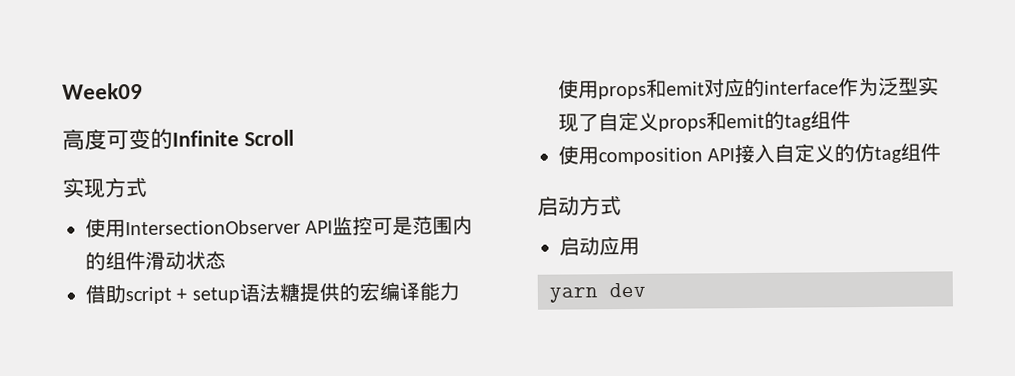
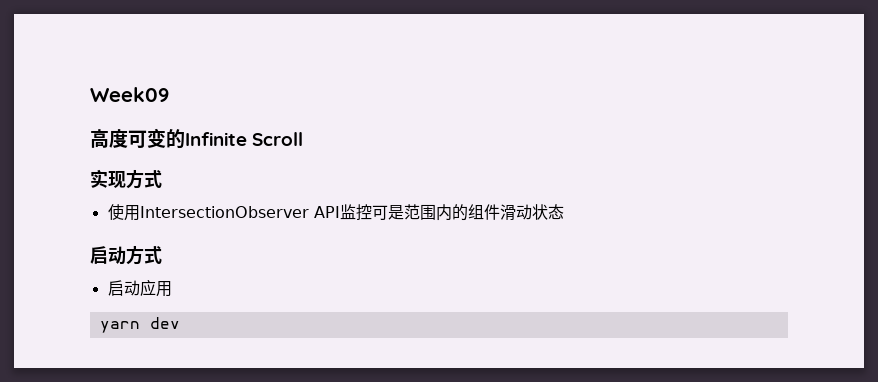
[85,281,460,305] [558,76,939,100] [558,110,851,133] [558,142,942,166] // 借助script + setup语法糖提供的宏编译能力使用props和emit对应的interface作为泛型实现了自定义props和emit的tag组件 // 使用composition API接入自定义的仿tag组件 -> (564, 212) none

